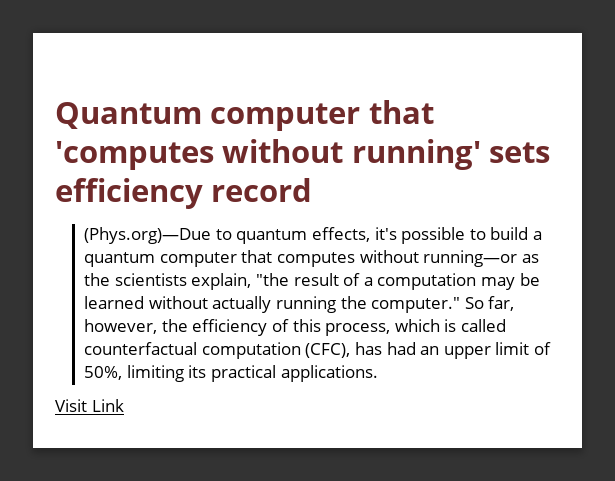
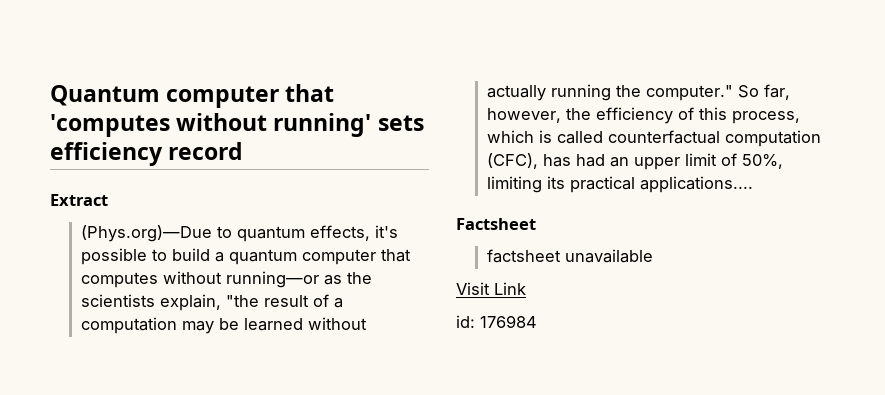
(313, 190) none -> [50,194,108,206] // Extract
[280,365,378,382] applications. -> [640,176,754,193] [456,218,536,230] [487,249,654,263] applications.... // Factsheet // factsheet unavailable
(124, 405) none -> [456,315,537,328] // id: 176984

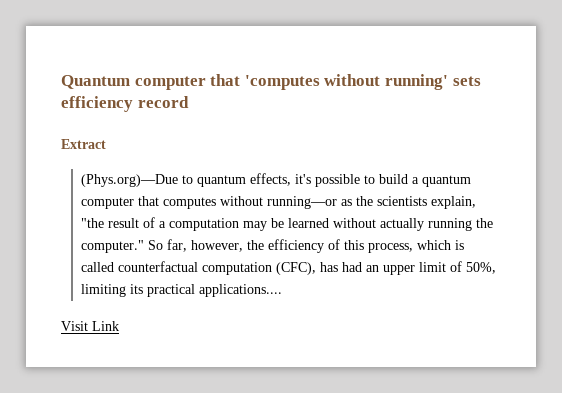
[456,218,536,230] [487,249,654,263] // Factsheet // factsheet unavailable -> (283, 290) none
[456,315,537,328] // id: 176984 -> (119, 326) none

